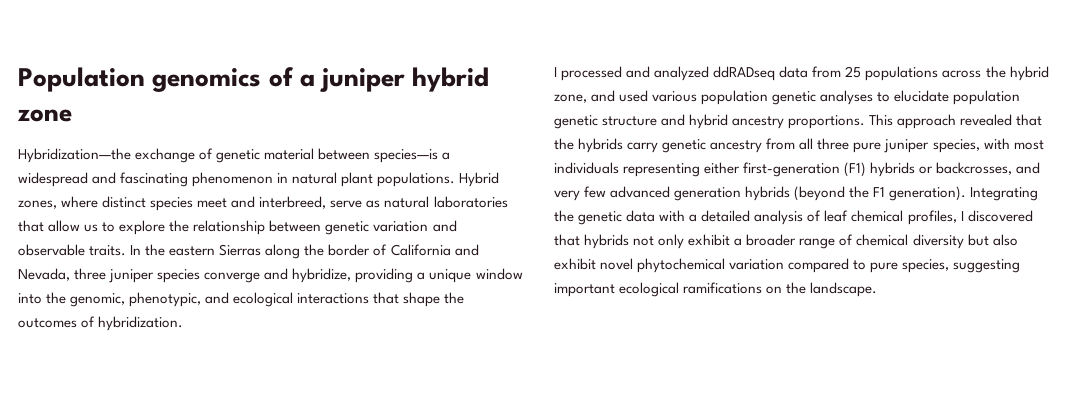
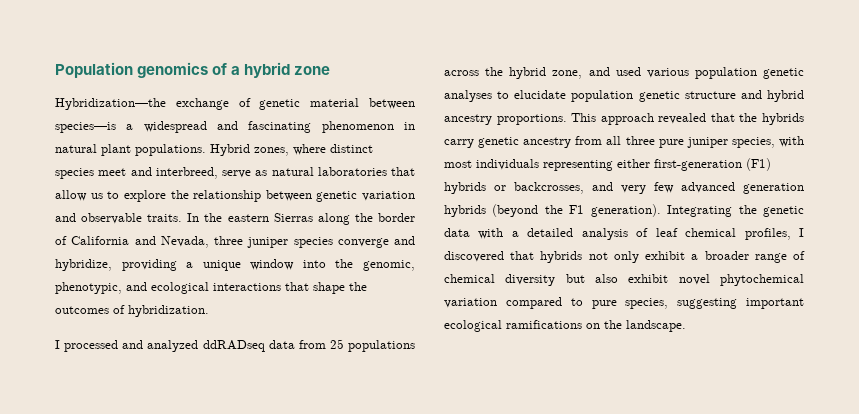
[320,68,406,92] juniper -> (241, 70) none

